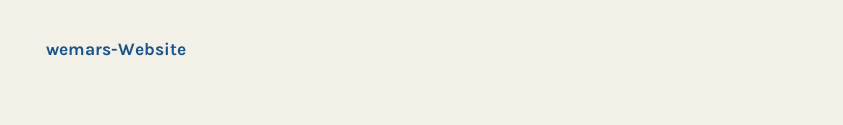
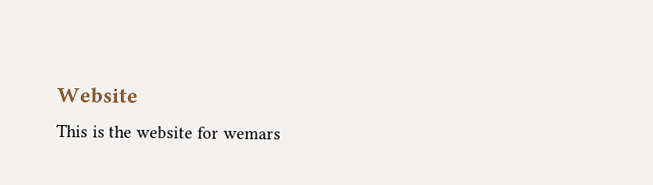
[46,42,186,56] wemars-Website -> [56,86,139,104] [56,123,281,140] Website // This is the website for wemars

